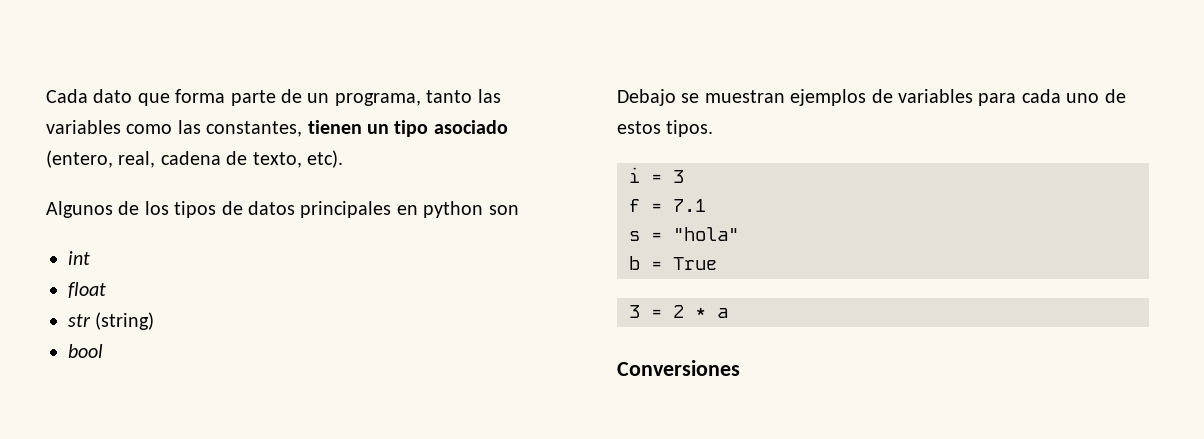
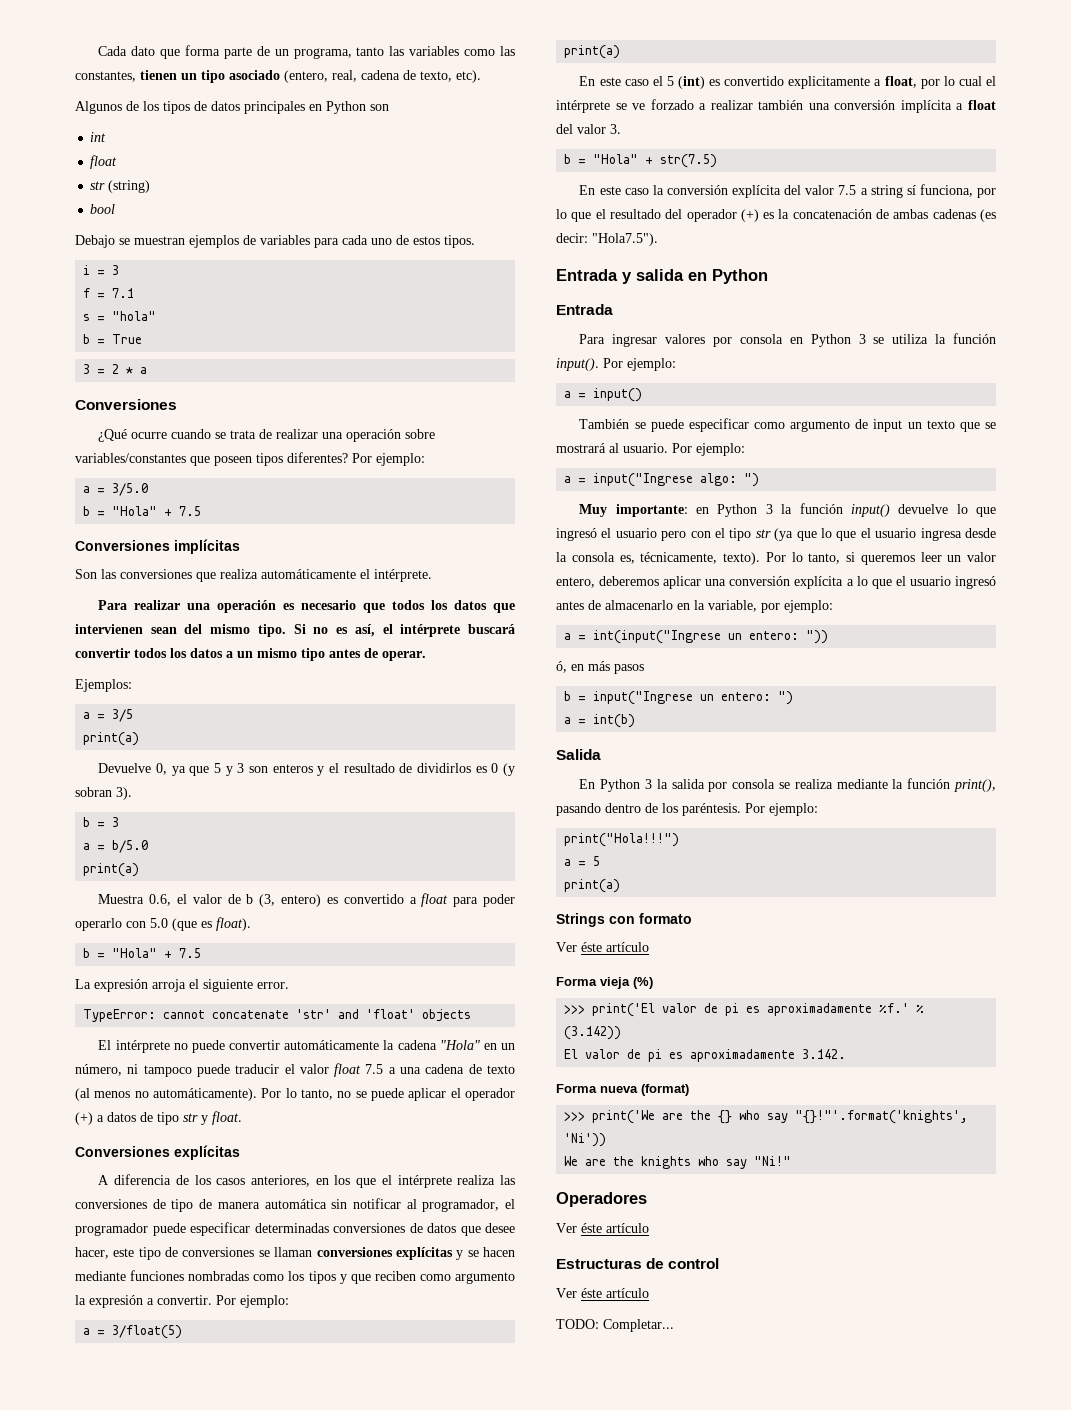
[423,201,484,218] python -> [326,101,366,114] Python
(740, 368) none -> [98,429,436,442] [75,452,425,466] [83,483,149,496] [83,506,202,516] [75,539,240,554] [75,569,432,582] [98,600,515,613] [75,624,515,637] [75,648,426,661] [75,679,132,692] [83,709,134,722] [83,732,140,746] [98,763,515,776] [75,787,132,800] [83,817,120,827] [83,840,149,853] [83,863,140,877] [98,893,515,907] [75,917,251,931] [83,948,202,958] [75,979,289,992] [83,1009,472,1022] [98,1040,515,1053] [75,1063,516,1077] [75,1088,515,1101] [75,1111,242,1125] [75,1145,240,1160] [98,1174,516,1188] [75,1198,515,1212] [75,1222,515,1236] [75,1247,515,1260] [75,1270,516,1284] [75,1295,289,1308] [83,1325,183,1339] [564,45,621,59] [579,76,996,89] [556,99,996,113] [556,124,621,134] [564,154,718,168] [579,184,996,198] [556,209,997,222] [556,233,658,246] [556,269,768,284] [556,304,613,315] [579,333,996,347] [556,358,676,371] [564,388,643,402] [579,418,997,432] [556,443,745,456] [564,473,760,487] [579,503,996,517] [556,528,996,541] [556,552,996,565] [556,576,996,589] [556,600,833,613] [564,630,829,644] [556,661,644,674] [564,691,794,705] [564,714,636,728] [556,749,601,760] [579,778,996,792] [556,803,818,816] [564,833,680,847] [564,856,601,866] [564,879,621,893] [556,913,692,927] [556,942,649,952] [556,977,653,989] [564,1003,925,1017] [564,1026,622,1040] [564,1049,847,1062] [556,1084,689,1096] [564,1110,969,1124] [564,1133,607,1147] [564,1156,792,1169] [556,1192,647,1207] [556,1223,649,1233] [556,1258,720,1269] [556,1288,649,1298] [556,1319,674,1332] // ¿Qué ocurre cuando se trata de realizar una operación sobre variables/constantes que poseen tipos diferentes? Por ejemplo: // a = 3/5.0 // b = "Hola" + 7.5 // Conversiones implícitas // Son las conversiones que realiza automáticamente el intérprete. // Para realizar una operación es necesario que todos los datos que intervienen sean del mismo tipo. Si no es así, el intérprete buscará convertir todos los datos a un mismo tipo antes de operar. // Ejemplos: // a = 3/5 // print(a) // Devuelve 0, ya que 5 y 3 son enteros y el resultado de dividirlos es 0 (y sobran 3). // b = 3 // a = b/5.0 // print(a) // Muestra 0.6, el valor de b (3, entero) es convertido a float para poder operarlo con 5.0 (que es float). // b = "Hola" + 7.5 // La expresión arroja el siguiente error. // TypeError: cannot concatenate 'str' and 'float' objects // El intérprete no puede convertir automáticamente la cadena "Hola" en un número, ni tampoco puede traducir el valor float 7.5 a una cadena de texto (al menos no automáticamente). Por lo tanto, no se puede aplicar el operador (+) a datos de tipo str y float. // Conversiones explícitas // A diferencia de los casos anteriores, en los que el intérprete realiza las conversiones de tipo de manera automática sin notificar al programador, el programador puede especificar determinadas conversiones de datos que desee hacer, este tipo de conversiones se llaman conversiones explícitas y se hacen mediante funciones nombradas como los tipos y que reciben como argumento la expresión a convertir. Por ejemplo: // a = 3/float(5) // print(a) // En este caso el 5 (int) es convertido explicitamente a float, por lo cual el intérprete se ve forzado a realizar también una conversión implícita a float del valor 3. // b = "Hola" + str(7.5) // En este caso la conversión explícita del valor 7.5 a string sí funciona, por lo que el resultado del operador (+) es la concatenación de ambas cadenas (es decir: "Hola7.5"). // Entrada y salida en Python // Entrada // Para ingresar valores por consola en Python 3 se utiliza la función input(). Por ejemplo: // a = input() // También se puede especificar como argumento de input un texto que se mostrará al usuario. Por ejemplo: // a = input("Ingrese algo: ") // Muy importante: en Python 3 la función input() devuelve lo que ingresó el usuario pero con el tipo str (ya que lo que el usuario ingresa desde la consola es, técnicamente, texto). Por lo tanto, si queremos leer un valor entero, deberemos aplicar una conversión explícita a lo que el usuario ingresó antes de almacenarlo en la variable, por ejemplo: // a = int(input("Ingrese un entero: ")) // ó, en más pasos // b = input("Ingrese un entero: ") // a = int(b) // Salida // En Python 3 la salida por consola se realiza mediante la función print(), pasando dentro de los paréntesis. Por ejemplo: // print("Hola!!!") // a = 5 // print(a) // Strings con formato // Ver éste artículo // Forma vieja (%) // >>> print('El valor de pi es aproximadamente %f.' % (3.142)) // El valor de pi es aproximadamente 3.142. // Forma nueva (format) // >>> print('We are the {} who say "{}!"'.format('knights', 'Ni')) // We are the knights who say "Ni!" // Operadores // Ver éste artículo // Estructuras de control // Ver éste artículo // TODO: Completar...

